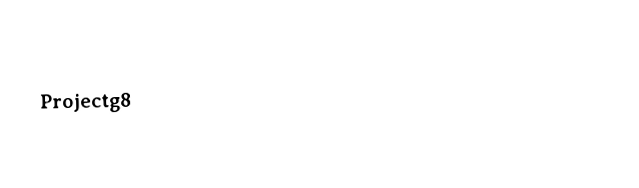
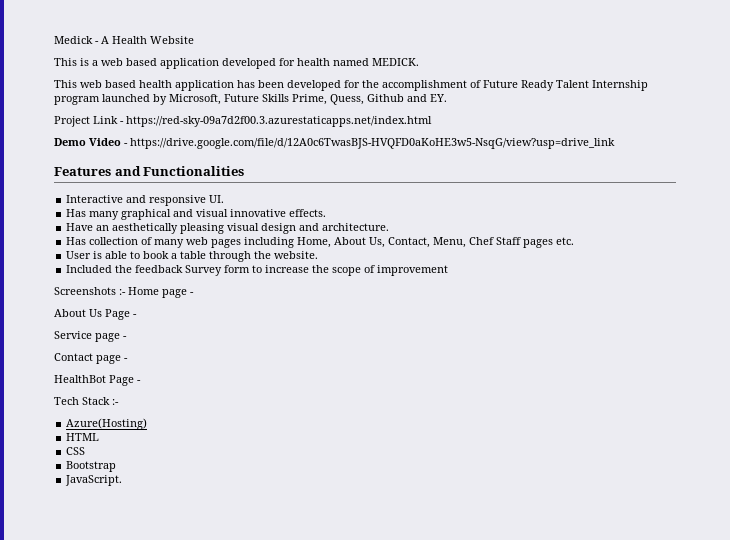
[39,92,132,114] Projectg8 -> [54,36,194,44] [54,58,419,69] [54,80,648,91] [54,94,447,105] [54,116,432,127] [54,138,615,149] [54,166,245,176] [66,195,225,206] [66,209,327,220] [66,223,390,234] [66,237,575,248] [66,251,319,262] [66,265,449,276] [54,287,194,298] [54,309,137,320] [54,331,127,342] [54,353,128,364] [54,375,141,386] [54,397,119,405] [66,418,148,430] [66,433,100,441] [66,447,86,455] [66,461,117,472] [65,475,123,486] Medick - A Health Website // This is a web based application developed for health named MEDICK. // This web based health application has been developed for the accomplishment of Future Ready Talent Internship program launched by Microsoft, Future Skills Prime, Quess, Github and EY. // Project Link - https://red-sky-09a7d2f00.3.azurestaticapps.net/index.html // Demo Video - https://drive.google.com/file/d/12A0c6TwasBJS-HVQFD0aKoHE3w5-NsqG/view?usp=drive_link // Features and Functionalities // Interactive and responsive UI. // Has many graphical and visual innovative effects. // Have an aesthetically pleasing visual design and architecture. // Has collection of many web pages including Home, About Us, Contact, Menu, Chef Staff pages etc. // User is able to book a table through the website. // Included the feedback Survey form to increase the scope of improvement // Screenshots :- Home page - // About Us Page - // Service page - // Contact page - // HealthBot Page - // Tech Stack :- // Azure(Hosting) // HTML // CSS // Bootstrap // JavaScript.

